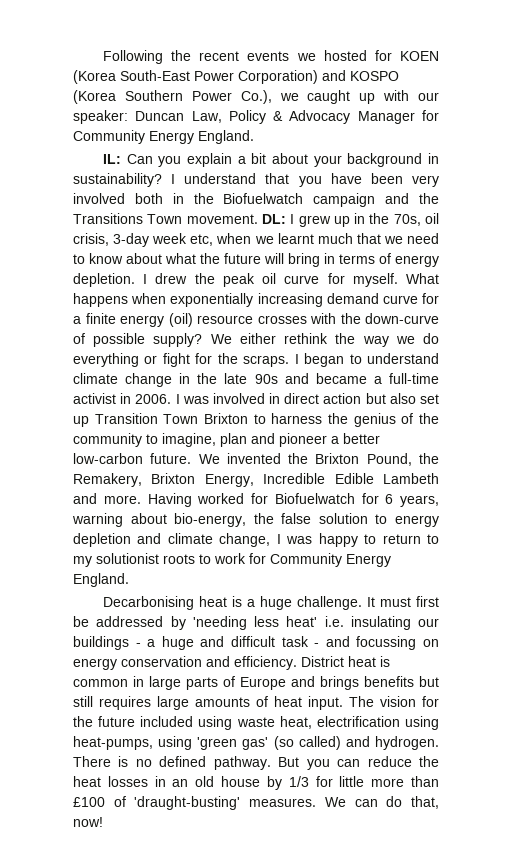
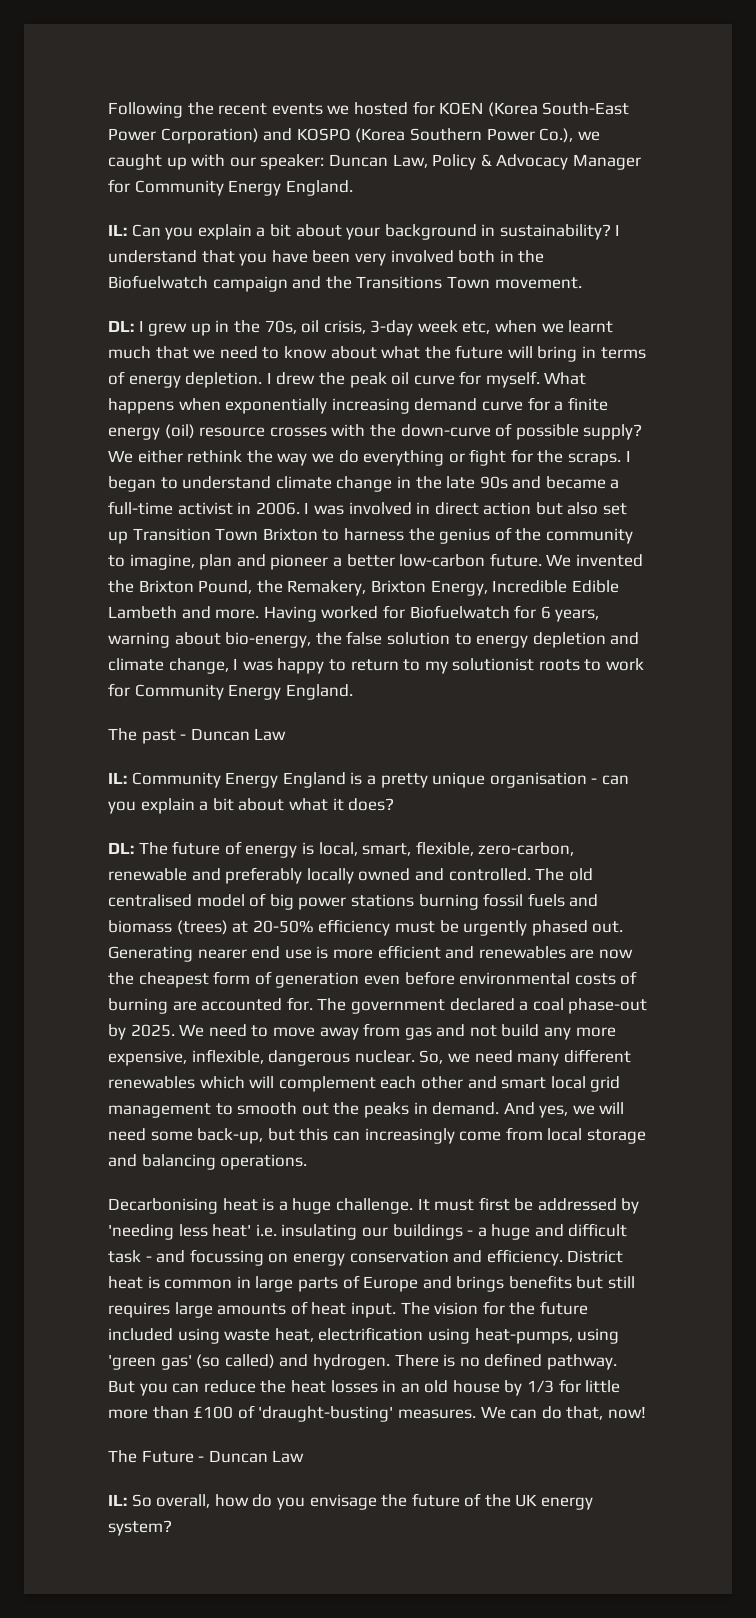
(258, 219) none -> (582, 283) //
(129, 580) none -> [108,728,287,744] [108,772,629,788] [108,798,395,814] [108,841,575,858] [108,867,593,884] [108,893,599,910] [108,919,624,936] [108,945,633,962] [108,971,638,988] [108,997,648,1014] [108,1023,616,1040] [108,1049,631,1066] [108,1076,621,1092] [108,1102,625,1118] [108,1127,646,1144] [108,1154,308,1170] // The past - Duncan Law // IL: Community Energy England is a pretty unique organisation - can you explain a bit about what it does? // DL: The future of energy is local, smart, flexible, zero-carbon, renewable and preferably locally owned and controlled. The old centralised model of big power stations burning fossil fuels and biomass (trees) at 20-50% efficiency must be urgently phased out. Generating nearer end use is more efficient and renewables are now the cheapest form of generation even before environmental costs of burning are accounted for. The government declared a coal phase-out by 2025. We need to move away from gas and not build any more expensive, inflexible, dangerous nuclear. So, we need many different renewables which will complement each other and smart local grid management to smooth out the peaks in demand. And yes, we will need some back-up, but this can increasingly come from local storage and balancing operations.
(103, 822) none -> [108,1450,305,1463] [108,1493,594,1510] [108,1520,172,1536] // The Future - Duncan Law // IL: So overall, how do you envisage the future of the UK energy system?

